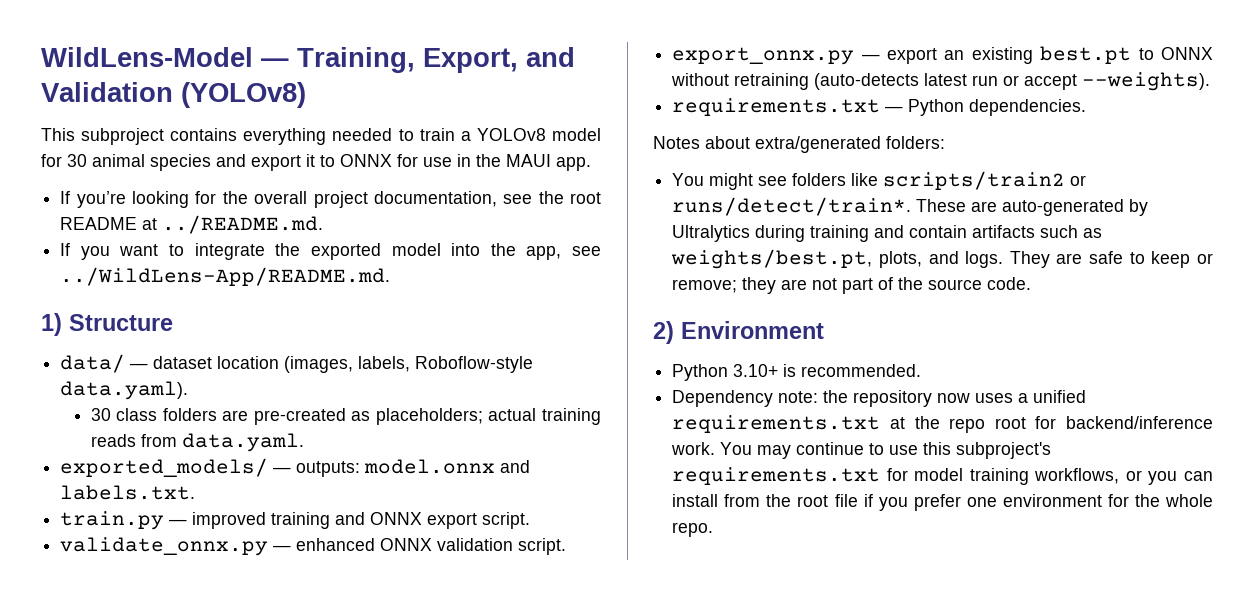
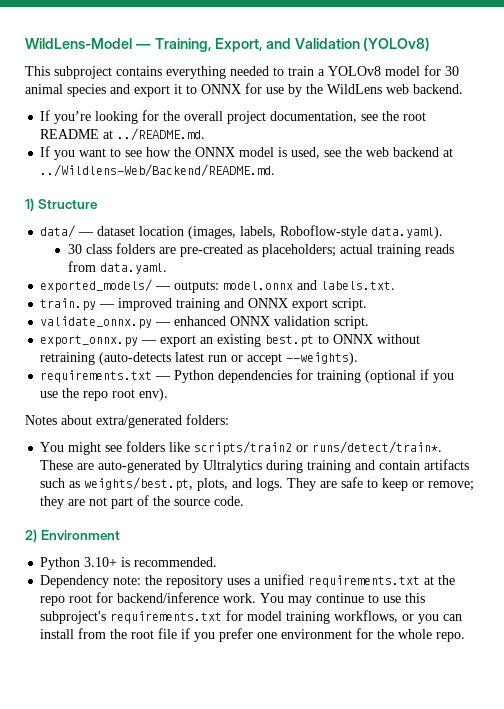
[457,154,591,171] in the MAUI app. -> [288,84,463,97] by the WildLens web backend.
[194,243,602,260] [60,267,391,286] integrate the exported model into the app, see ../WildLens-App/README.md. -> [125,147,454,159] [40,164,276,177] see how the ONNX model is used, see the web backend at ../Wildlens-Web/Backend/README.md.
[969,99,1087,116] dependencies. -> [218,369,455,383] [40,388,169,401] dependencies for training (optional if you use the repo root env).
[937,393,971,403] now -> (224, 581) none

